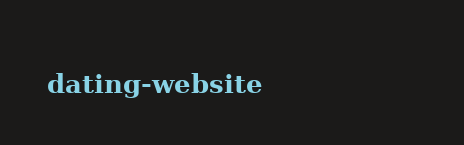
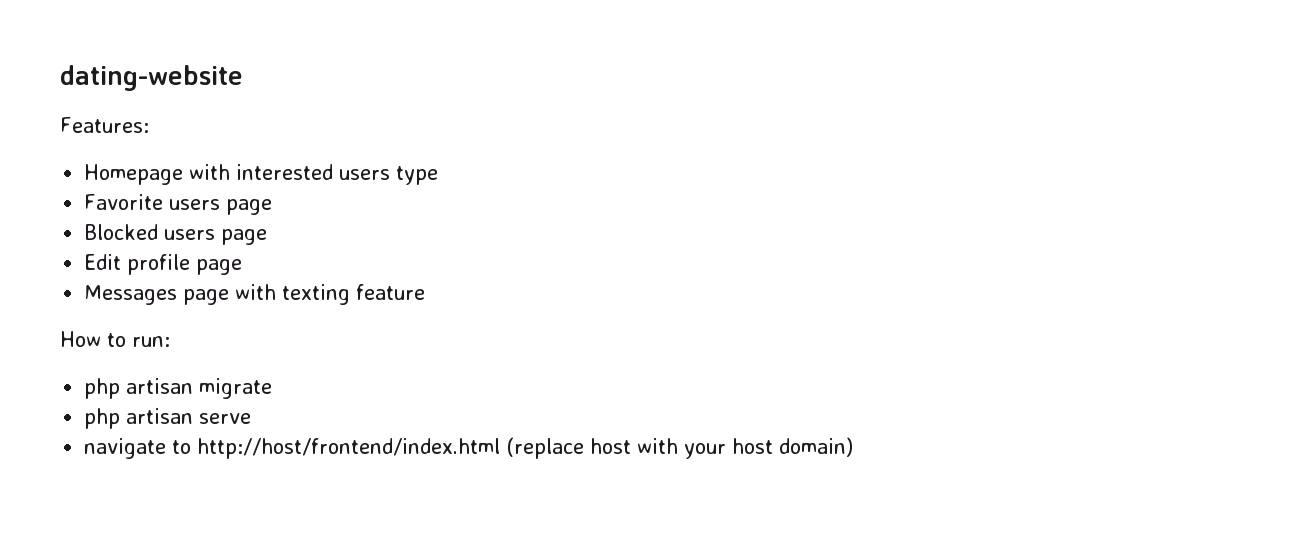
(263, 85) none -> [60,117,149,133] [84,164,439,185] [84,194,273,215] [84,224,268,245] [84,254,243,275] [84,284,426,305] [60,331,170,347] [84,378,273,399] [84,408,252,429] [84,437,854,459] // Features: // Homepage with interested users type // Favorite users page // Blocked users page // Edit profile page // Messages page with texting feature // How to run: // php artisan migrate // php artisan serve // navigate to http://host/frontend/index.html (replace host with your host domain)

